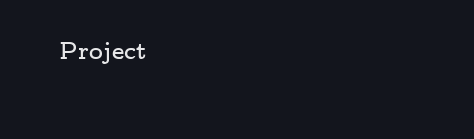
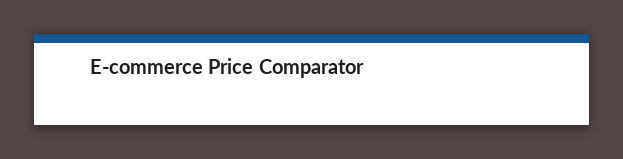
[59,42,147,64] Project -> [90,58,364,78] E-commerce Price Comparator

